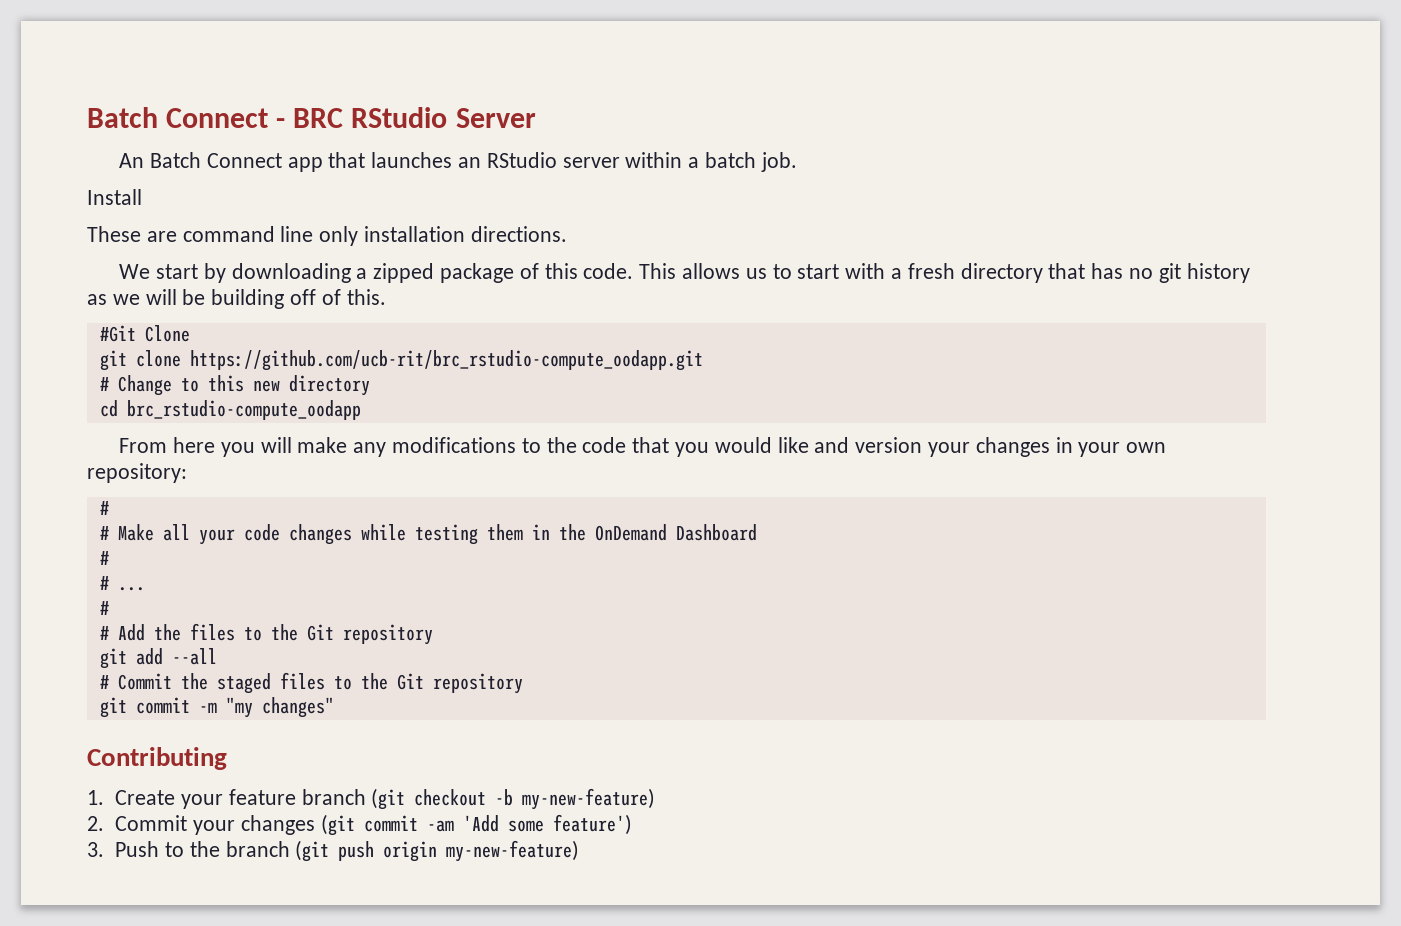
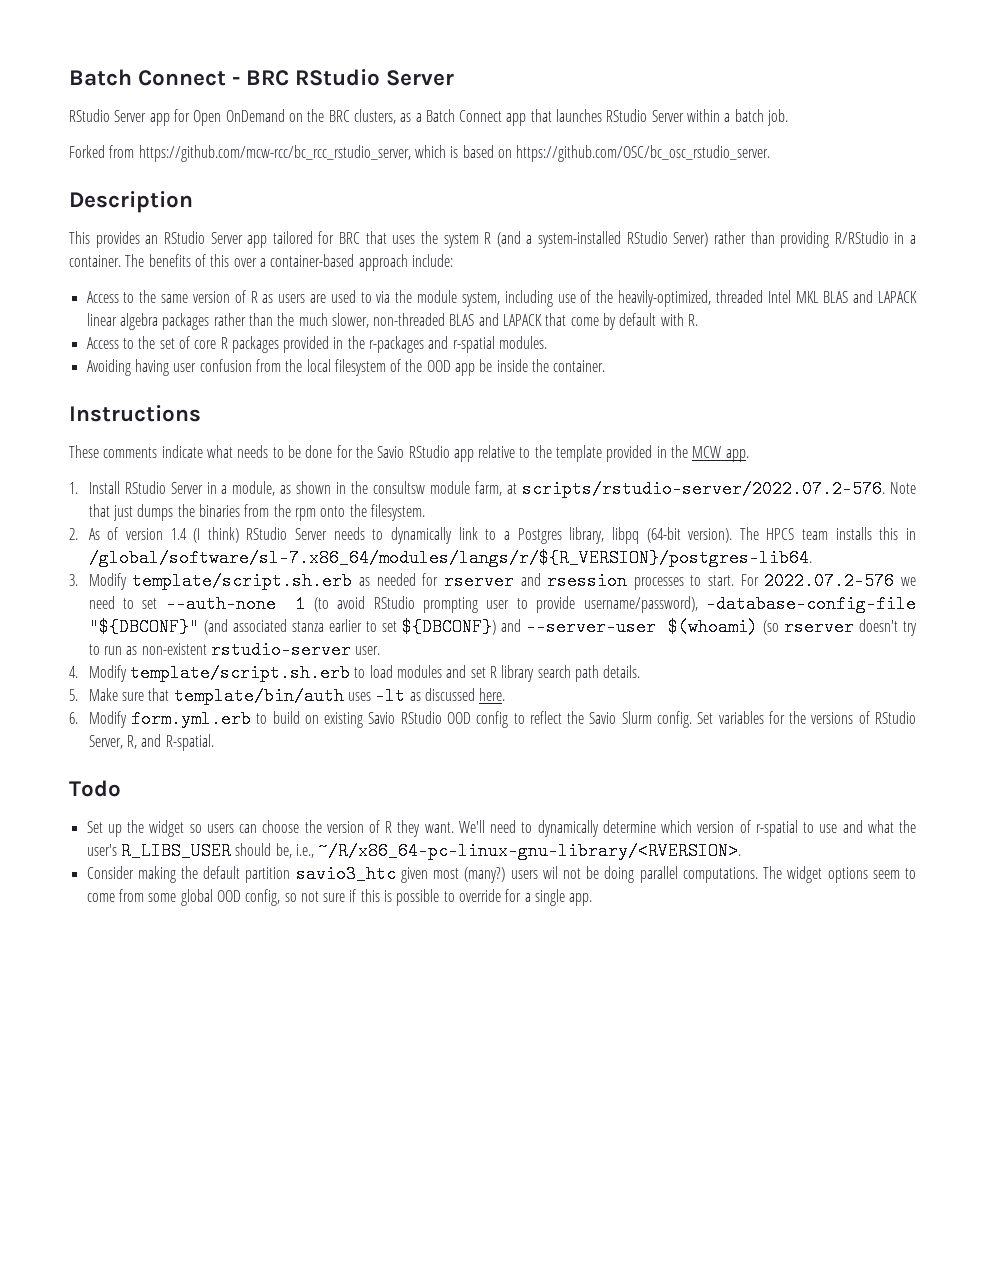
[119,153,145,168] An -> [69,109,422,126] RStudio Server app for Open OnDemand on the BRC clusters, as a
[457,152,620,168] an RStudio server -> [606,109,684,122] RStudio Server
[87,189,142,205] [87,226,567,246] [119,263,1250,283] [87,289,386,309] [99,325,190,342] [99,350,703,371] [99,375,370,396] [99,400,361,420] [119,437,1167,457] [87,463,187,483] [99,501,109,515] [99,524,757,545] [99,551,109,565] [99,576,145,591] [99,601,109,615] [99,623,433,645] [99,648,217,669] [99,672,523,694] [99,697,334,718] [87,747,227,770] [87,788,656,810] [87,814,632,836] [87,840,580,862] Install // These are command line only installation directions. // We start by downloading a zipped package of this code. This allows us to start with a fresh directory that has no git history as we will be building off of this. // #Git Clone // git clone https://github.com/ucb-rit/brc_rstudio-compute_oodapp.git // # Change to this new directory // cd brc_rstudio-compute_oodapp // From here you will make any modifications to the code that you would like and version your changes in your own repository: // # // # Make all your code changes while testing them in the OnDemand Dashboard // # // # ... // # // # Add the files to the Git repository // git add --all // # Commit the staged files to the Git repository // git commit -m "my changes" // Contributing // 1. Create your feature branch (git checkout -b my-new-feature) // 2. Commit your changes (git commit -am 'Add some feature') // 3. Push to the branch (git push origin my-new-feature) -> [69,145,771,162] [69,191,193,213] [69,231,916,248] [69,254,453,271] [86,290,918,307] [86,313,699,330] [86,336,548,353] [86,359,606,376] [69,405,201,422] [69,445,749,462] [69,480,917,498] [88,504,425,521] [69,527,916,544] [88,549,812,567] [69,572,916,590] [88,595,916,613] [88,618,917,636] [88,641,381,659] [69,664,641,682] [69,687,506,705] [69,710,917,728] [88,734,214,751] [69,780,121,797] [86,820,916,837] [86,842,742,860] [86,865,917,883] [86,889,593,906] Forked from https://github.com/mcw-rcc/bc_rcc_rstudio_server, which is based on https://github.com/OSC/bc_osc_rstudio_server. // Description // This provides an RStudio Server app tailored for BRC that uses the system R (and a system-installed RStudio Server) rather than providing R/RStudio in a container. The benefits of this over a container-based approach include: // Access to the same version of R as users are used to via the module system, including use of the heavily-optimized, threaded Intel MKL BLAS and LAPACK linear algebra packages rather than the much slower, non-threaded BLAS and LAPACK that come by default with R. // Access to the set of core R packages provided in the r-packages and r-spatial modules. // Avoiding having user confusion from the local filesystem of the OOD app be inside the container. // Instructions // These comments indicate what needs to be done for the Savio RStudio app relative to the template provided in the MCW app. // 1. Install RStudio Server in a module, as shown in the consultsw module farm, at scripts/rstudio-server/2022.07.2-576. Note that just dumps the binaries from the rpm onto the filesystem. // 2. As of version 1.4 (I think) RStudio Server needs to dynamically link to a Postgres library, libpq (64-bit version). The HPCS team installs this in /global/software/sl-7.x86_64/modules/langs/r/${R_VERSION}/postgres-lib64. // 3. Modify template/script.sh.erb as needed for rserver and rsession processes to start. For 2022.07.2-576 we need to set --auth-none 1 (to avoid RStudio prompting user to provide username/password), -database-config-file "${DBCONF}" (and associated stanza earlier to set ${DBCONF}) and --server-user $(whoami) (so rserver doesn't try to run as non-existent rstudio-server user. // 4. Modify template/script.sh.erb to load modules and set R library search path details. // 5. Make sure that template/bin/auth uses -lt as discussed here. // 6. Modify form.yml.erb to build on existing Savio RStudio OOD config to reflect the Savio Slurm config. Set variables for the versions of RStudio Server, R, and R-spatial. // Todo // Set up the widget so users can choose the version of R they want. We'll need to dynamically determine which version of r-spatial to use and what the user's R_LIBS_USER should be, i.e., ~/R/x86_64-pc-linux-gnu-library/<RVERSION>. // Consider making the default partition savio3_htc given most (many?) users wil not be doing parallel computations. The widget options seem to come from some global OOD config, so not sure if this is possible to override for a single app.

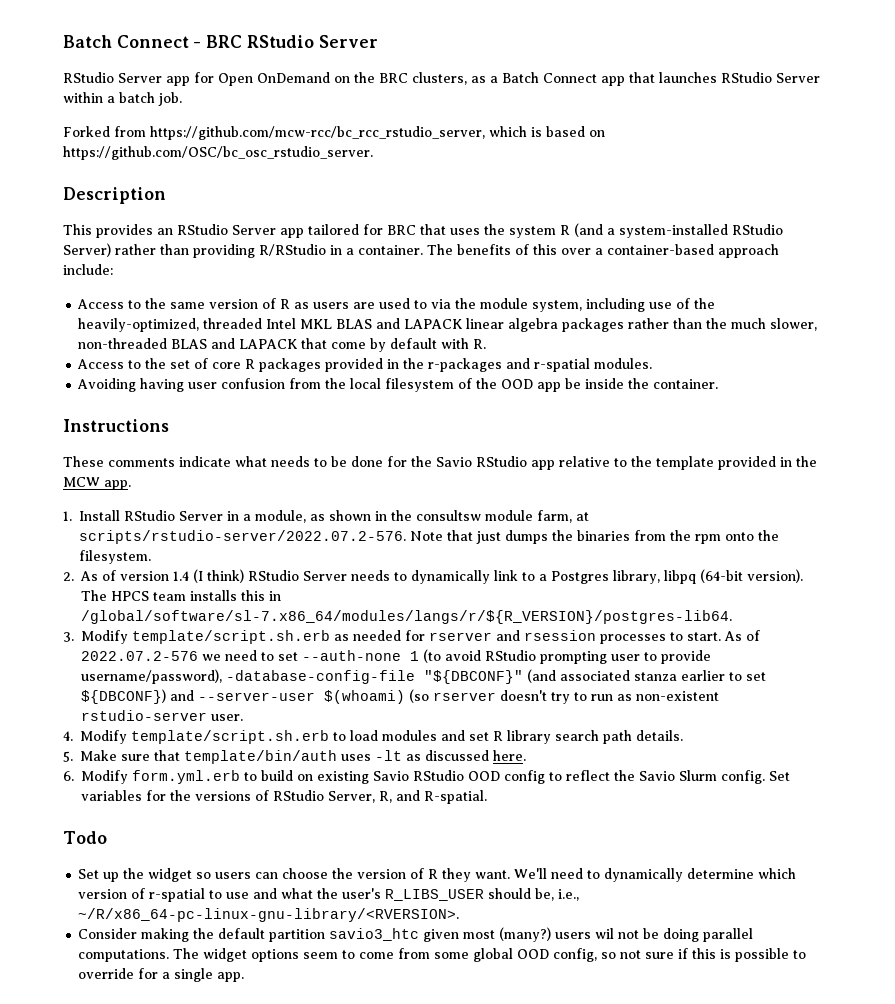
[740,574,759,586] For -> [724,630,760,641] As of

